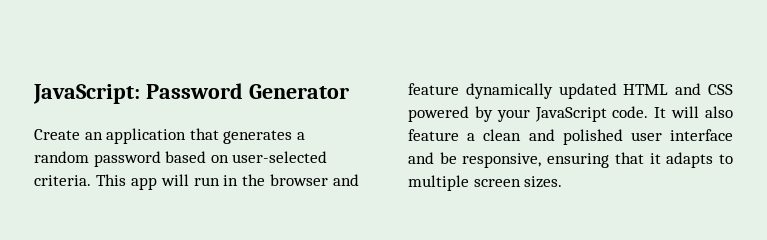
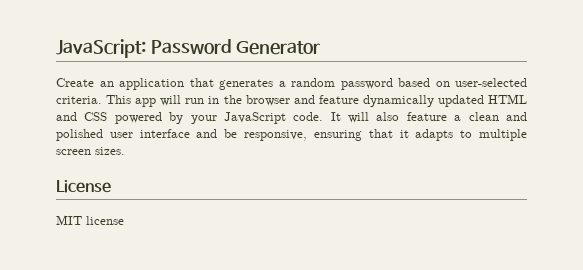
(563, 182) none -> [56,180,111,193] [56,215,124,225] // License // MIT license

